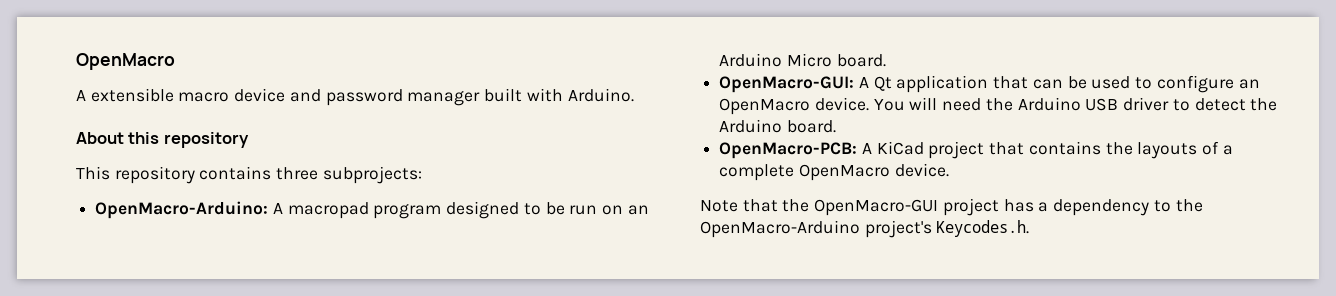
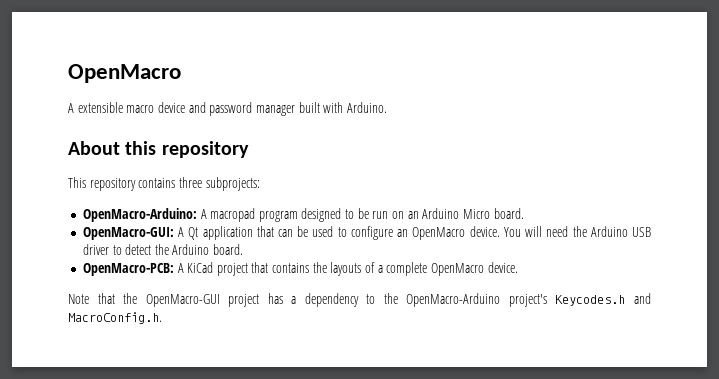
[936,220,1030,237] Keycodes.h. -> [555,293,652,306] [68,312,162,324] Keycodes.h and MacroConfig.h.

